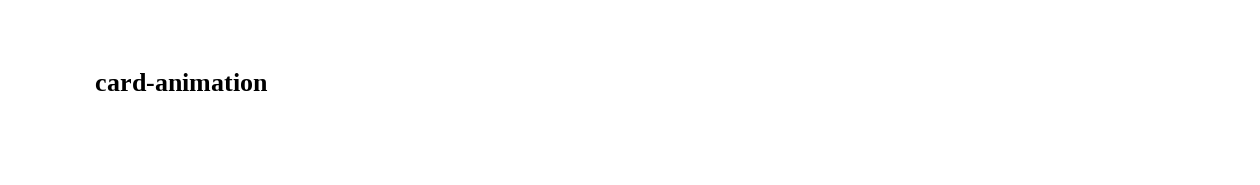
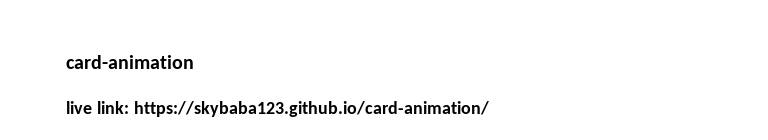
(268, 82) none -> [66,101,489,117] // live link: https://skybaba123.github.io/card-animation/

